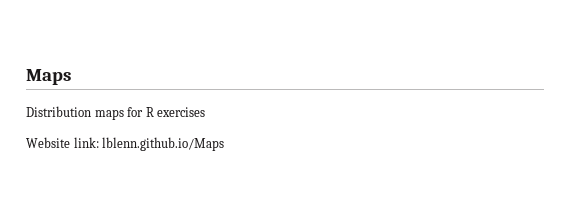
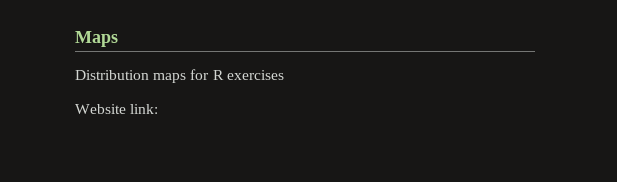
[102,137,225,151] lblenn.github.io/Maps -> (159, 109) none

